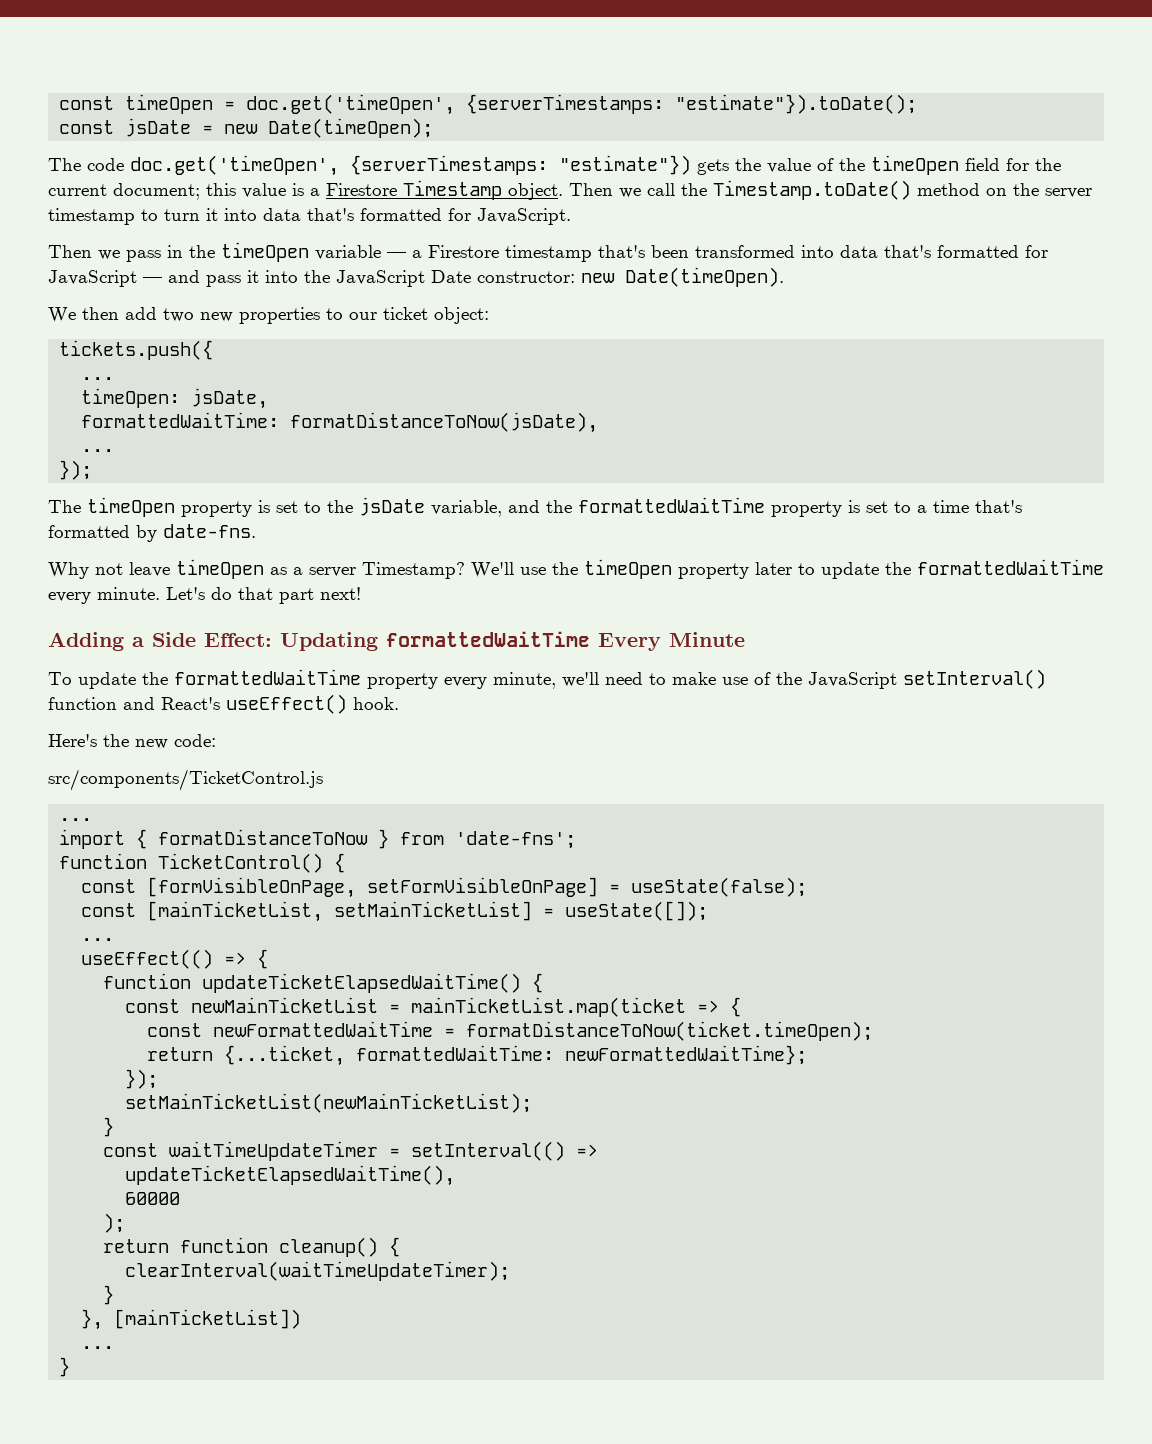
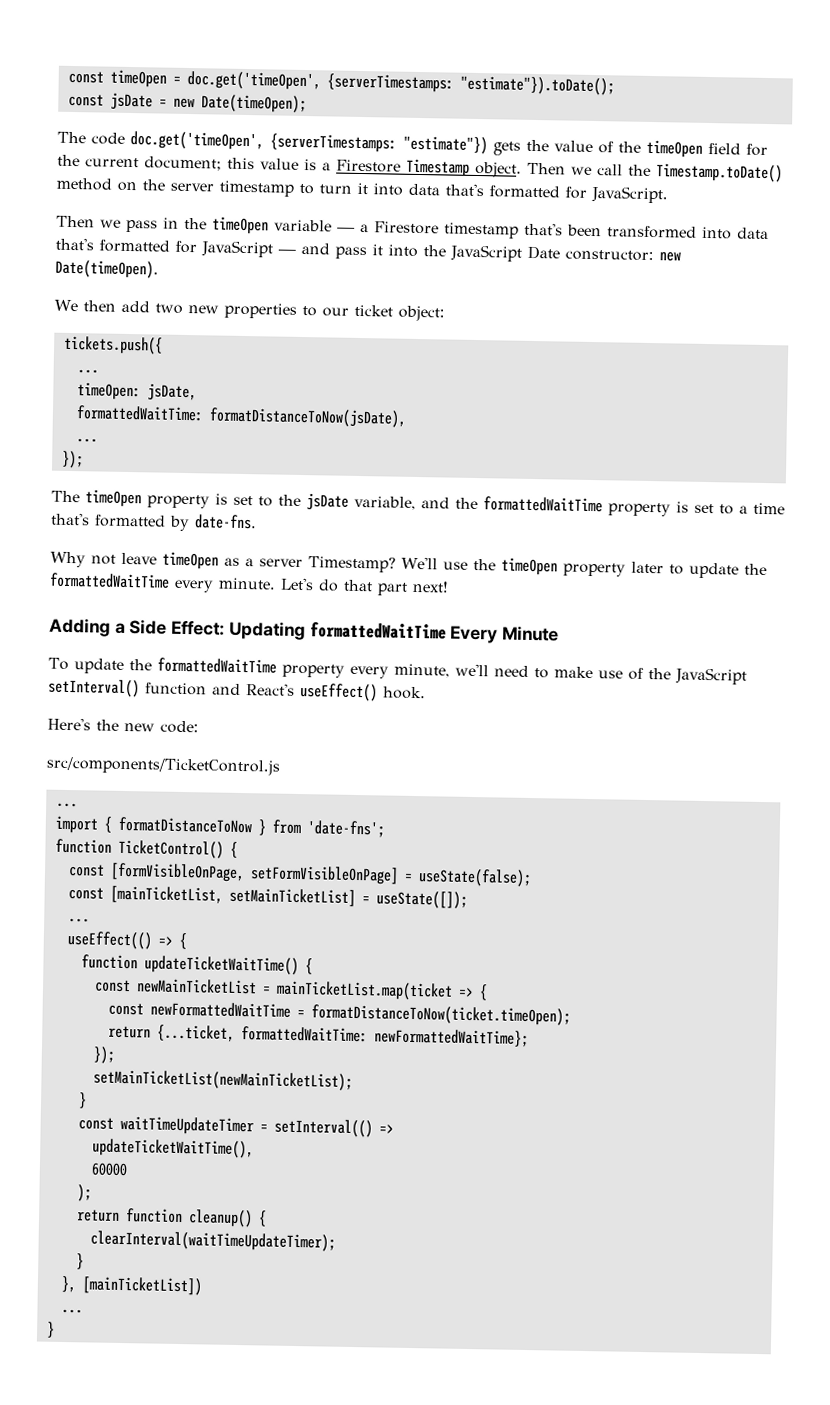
[202,973,522,993] updateTicketElapsedWaitTime() -> [143,955,299,976] updateTicketWaitTime()
[125,1165,456,1186] updateTicketElapsedWaitTime(), -> [91,1138,254,1159] updateTicketWaitTime(),

